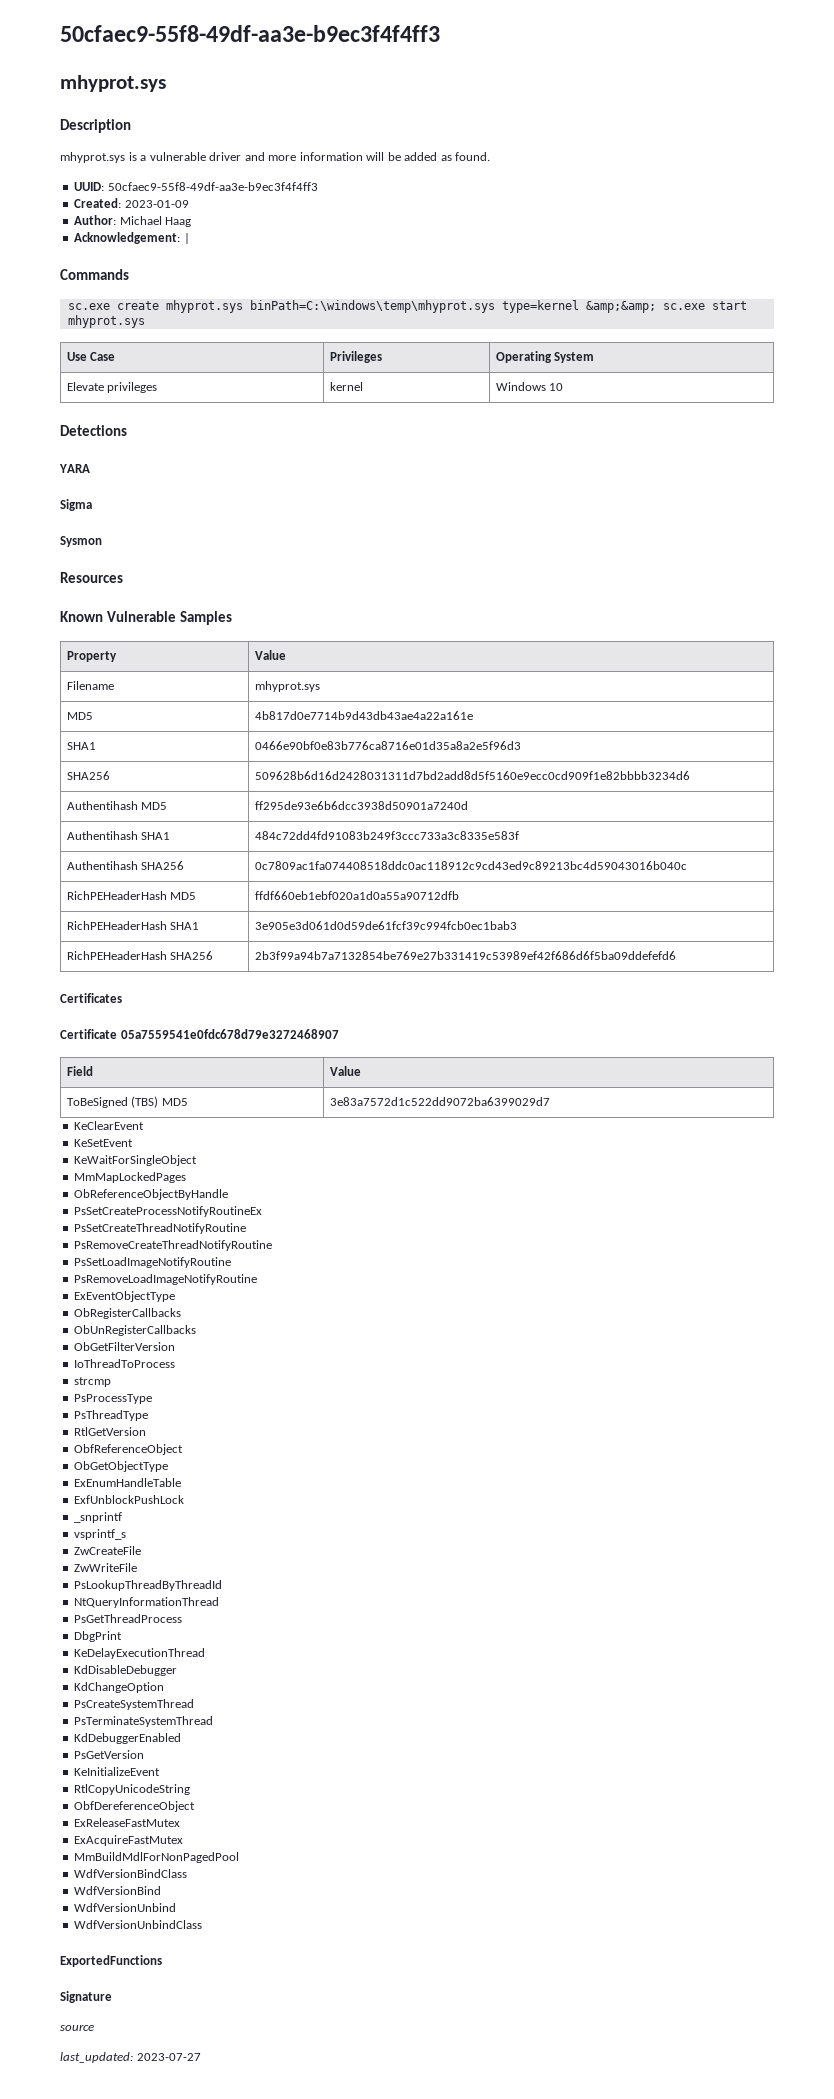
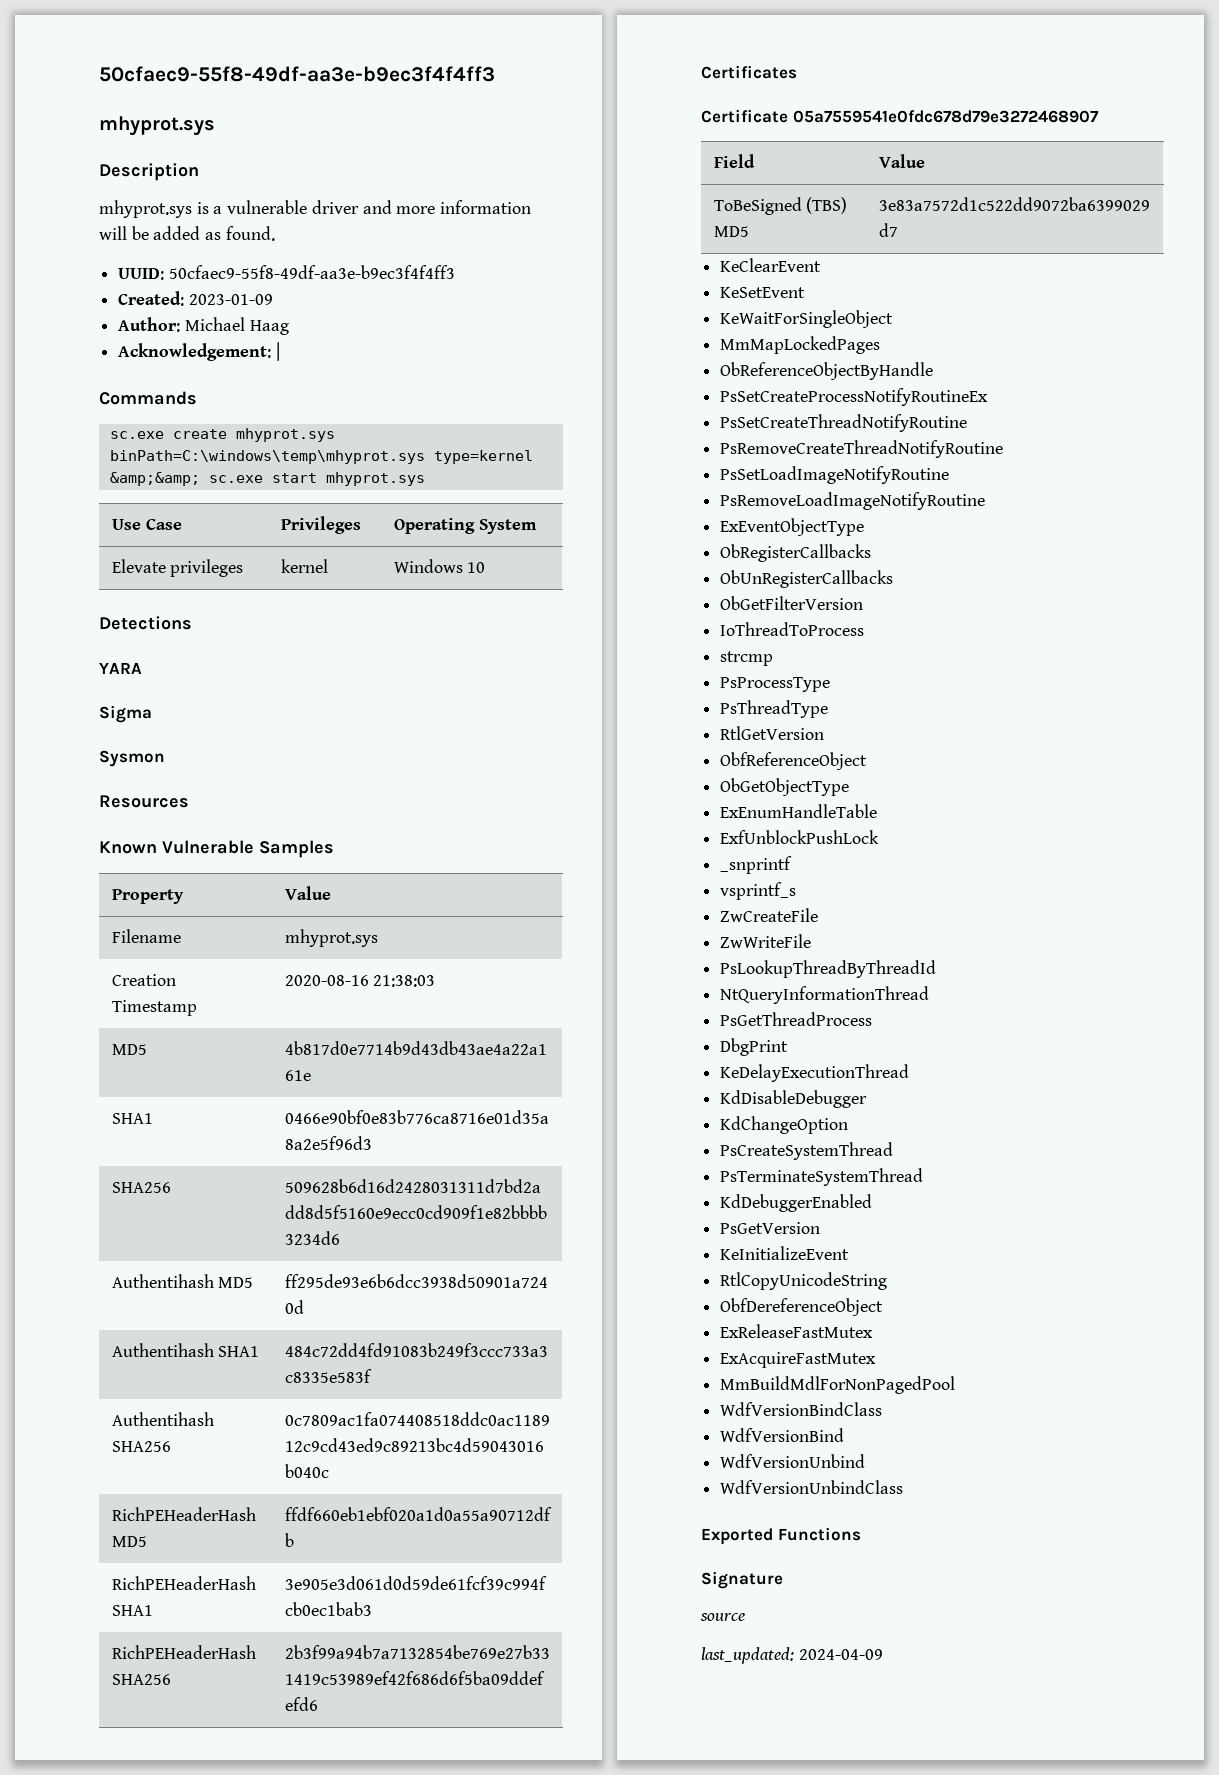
(320, 686) none -> [111,974,176,986] [111,1000,197,1016] [284,975,436,987] // Creation Timestamp | 2020-08-16 21:38:03
[60,1955,162,1967] ExportedFunctions -> [701,1527,861,1545] Exported Functions
[136,2053,201,2061] 2023-07-27 -> [798,1649,883,1660] 2024-04-09

